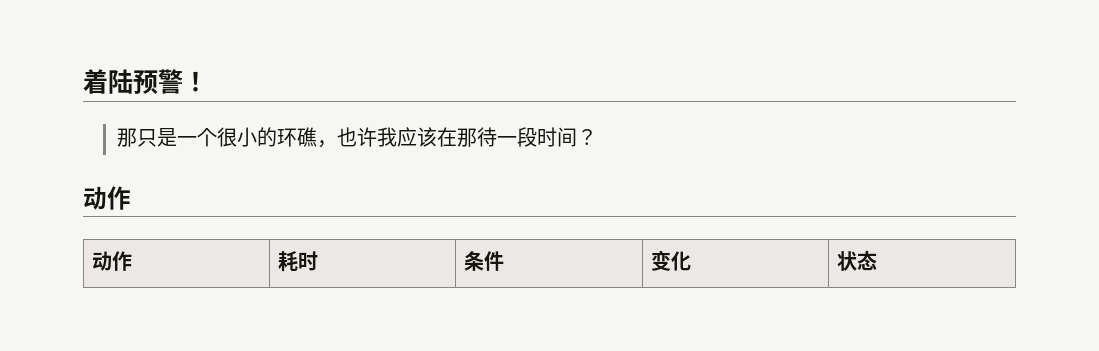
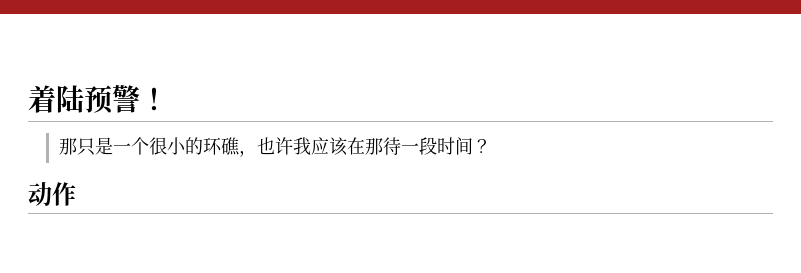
[91,251,132,271] [277,251,318,272] [463,251,504,271] [650,250,691,271] [836,250,877,271] // 动作 | 耗时 | 条件 | 变化 | 状态 -> (76, 194) none

